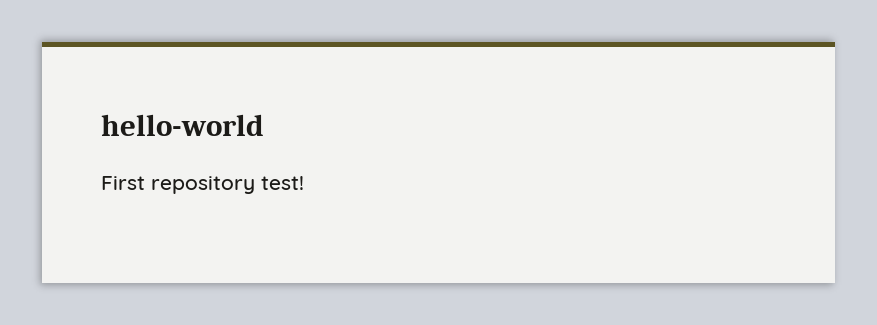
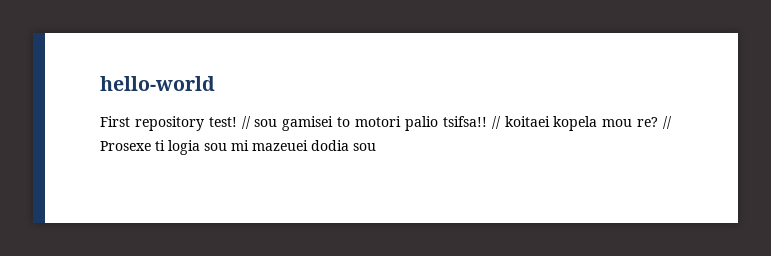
(304, 183) none -> [241,116,673,131] [100,140,376,155] // sou gamisei to motori palio tsifsa!! // koitaei kopela mou re? // Prosexe ti logia sou mi mazeuei dodia sou

